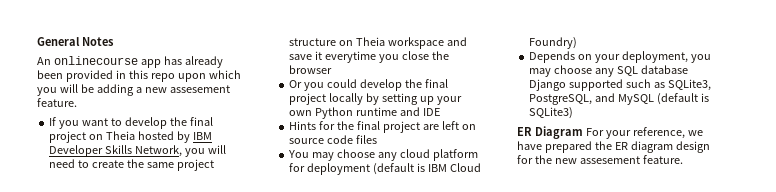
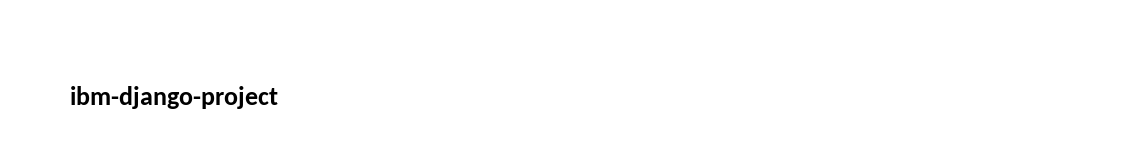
[37,37,114,46] [37,56,223,68] [37,70,241,82] [37,84,230,96] [37,98,77,107] [49,117,213,129] [49,131,212,143] [49,145,226,157] [49,159,214,171] [289,37,467,49] [289,51,449,63] [289,65,333,74] [289,79,448,91] [289,93,462,105] [289,107,440,119] [289,121,476,133] [289,135,378,144] [288,149,478,161] [289,163,481,175] [529,37,578,49] [529,51,711,63] [529,65,688,77] [529,79,711,91] [529,93,709,105] [529,107,574,119] [517,126,703,139] [517,141,710,153] [517,155,683,164] General Notes // An onlinecourse app has already been provided in this repo upon which you will be adding a new assesement feature. // If you want to develop the final project on Theia hosted by IBM Developer Skills Network, you will need to create the same project structure on Theia workspace and save it everytime you close the browser // Or you could develop the final project locally by setting up your own Python runtime and IDE // Hints for the final project are left on source code files // You may choose any cloud platform for deployment (default is IBM Cloud Foundry) // Depends on your deployment, you may choose any SQL database Django supported such as SQLite3, PostgreSQL, and MySQL (default is SQLite3) // ER Diagram For your reference, we have prepared the ER diagram design for the new assesement feature. -> [70,86,278,109] ibm-django-project

